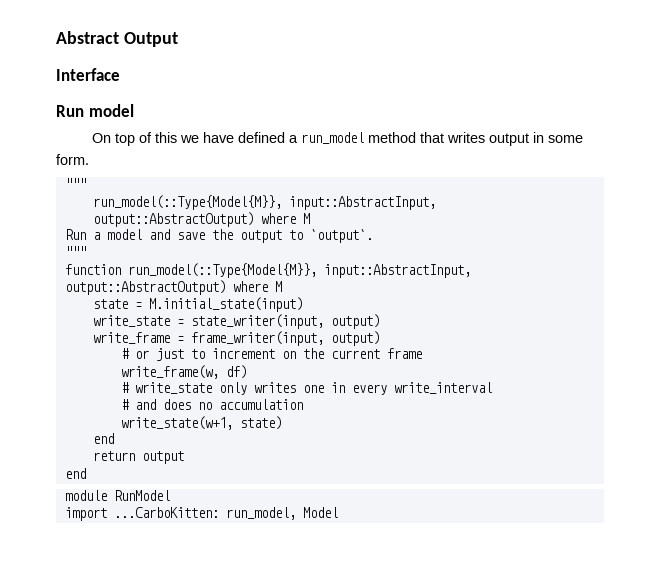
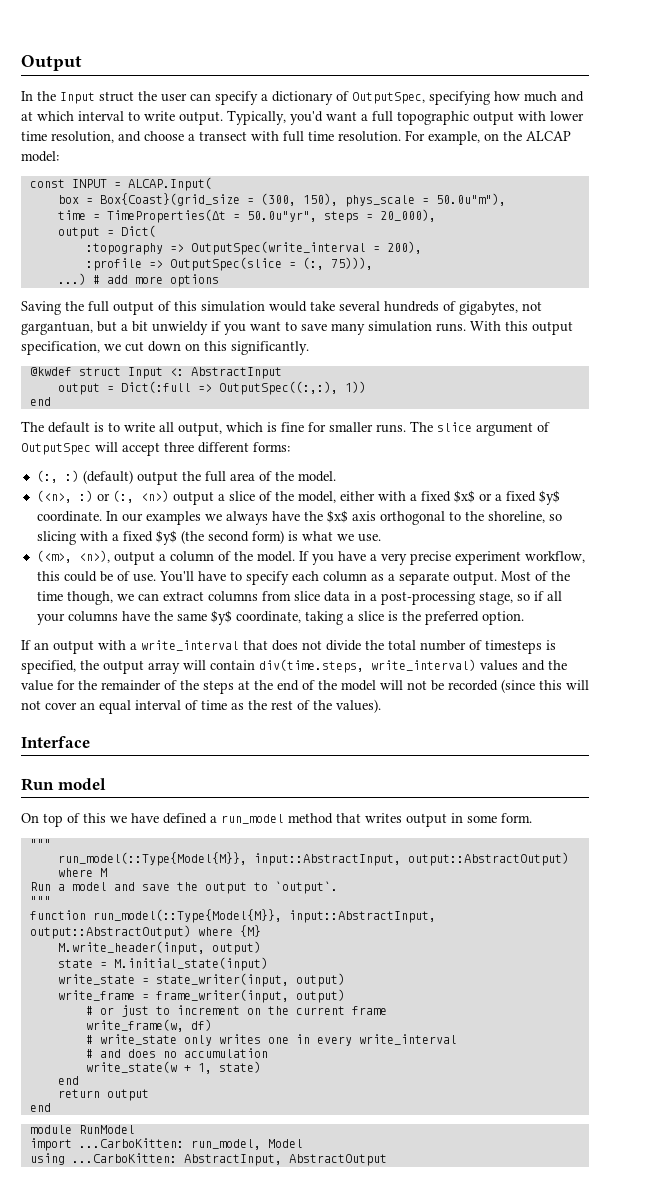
[56,31,119,44] Abstract -> (21, 63) none
(178, 39) none -> [21,91,584,105] [21,110,584,125] [21,130,571,145] [21,151,59,162] [29,177,212,191] [57,193,506,207] [57,209,436,223] [57,225,156,239] [85,241,422,255] [85,257,373,271] [57,273,219,287] [21,301,542,315] [21,321,573,335] [21,341,309,355] [29,367,282,379] [57,381,366,395] [29,397,51,406] [21,421,550,436] [21,442,290,456] [36,470,336,485] [36,490,560,505] [36,510,562,525] [36,530,381,545] [36,550,585,565] [36,571,570,585] [36,591,562,605] [36,610,524,625] [21,640,556,654] [21,659,567,674] [21,679,589,694] [21,699,381,714] // In the Input struct the user can specify a dictionary of OutputSpec, specifying how much and at which interval to write output. Typically, you'd want a full topographic output with lower time resolution, and choose a transect with full time resolution. For example, on the ALCAP model: // const INPUT = ALCAP.Input( // box = Box{Coast}(grid_size = (300, 150), phys_scale = 50.0u"m"), // time = TimeProperties(Δt = 50.0u"yr", steps = 20_000), // output = Dict( // :topography => OutputSpec(write_interval = 200), // :profile => OutputSpec(slice = (:, 75))), // ...) # add more options // Saving the full output of this simulation would take several hundreds of gigabytes, not gargantuan, but a bit unwieldy if you want to save many simulation runs. With this output specification, we cut down on this significantly. // @kwdef struct Input <: AbstractInput // output = Dict(:full => OutputSpec((:,:), 1)) // end // The default is to write all output, which is fine for smaller runs. The slice argument of OutputSpec will accept three different forms: // (:, :) (default) output the full area of the model. // (<n>, :) or (:, <n>) output a slice of the model, either with a fixed $x$ or a fixed $y$ coordinate. In our examples we always have the $x$ axis orthogonal to the shoreline, so slicing with a fixed $y$ (the second form) is what we use. // (<m>, <n>), output a column of the model. If you have a very precise experiment workflow, this could be of use. You'll have to specify each column as a separate output. Most of the time though, we can extract columns from slice data in a post-processing stage, so if all your columns have the same $y$ coordinate, taking a slice is the preferred option. // If an output with a write_interval that does not divide the total number of timesteps is specified, the output array will contain div(time.steps, write_interval) values and the value for the remainder of the steps at the end of the model will not be recorded (since this will not cover an equal interval of time as the rest of the values).
[274,281,282,292] M -> [239,925,261,937] [57,941,261,955] {M} // M.write_header(input, output)
[120,416,233,430] write_state(w+1, -> [85,1061,212,1074] write_state(w + 1,
(338, 512) none -> [29,1153,387,1166] // using ...CarboKitten: AbstractInput, AbstractOutput

